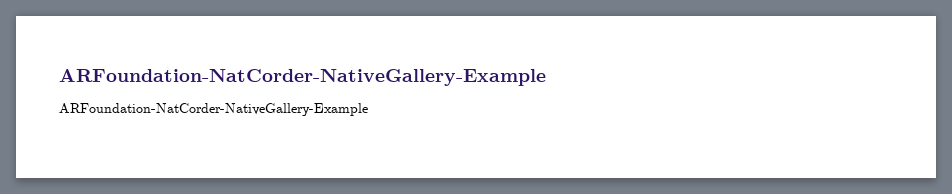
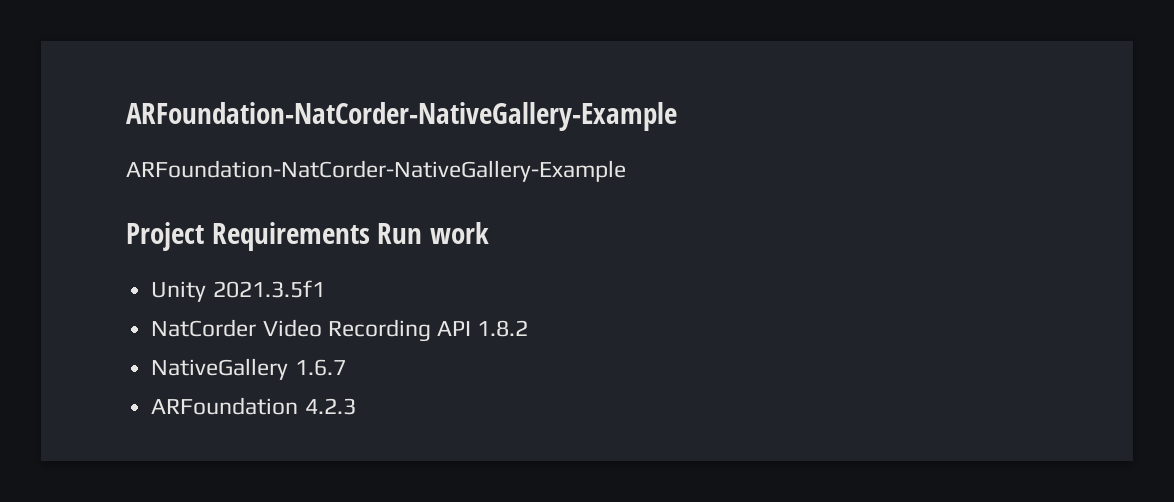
(368, 109) none -> [126,222,490,251] [151,280,325,302] [151,319,529,342] [151,358,346,380] [151,397,356,415] // Project Requirements Run work // Unity 2021.3.5f1 // NatCorder Video Recording API 1.8.2 // NativeGallery 1.6.7 // ARFoundation 4.2.3

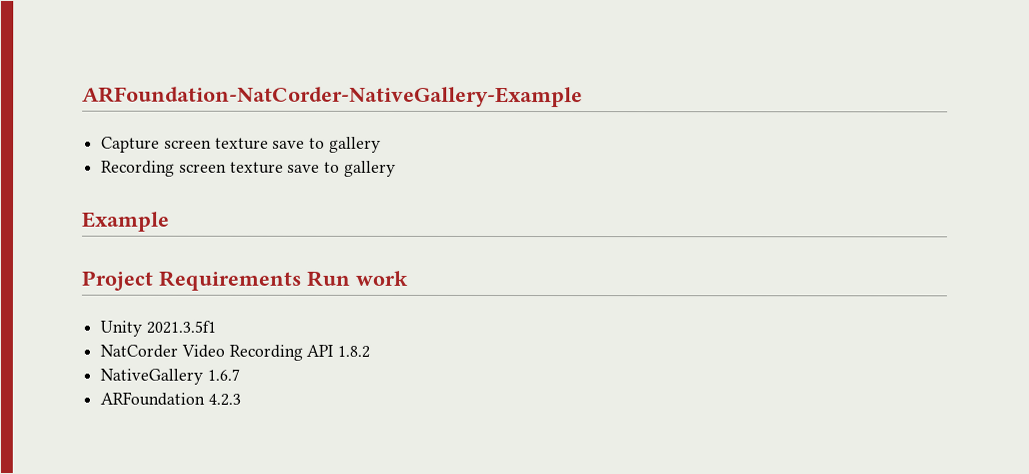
[126,102,677,131] [126,160,626,182] ARFoundation-NatCorder-NativeGallery-Example // ARFoundation-NatCorder-NativeGallery-Example -> [82,86,583,108] [101,136,381,153] [101,160,396,177] [82,211,170,232] ARFoundation-NatCorder-NativeGallery-Example // Capture screen texture save to gallery // Recording screen texture save to gallery // Example

